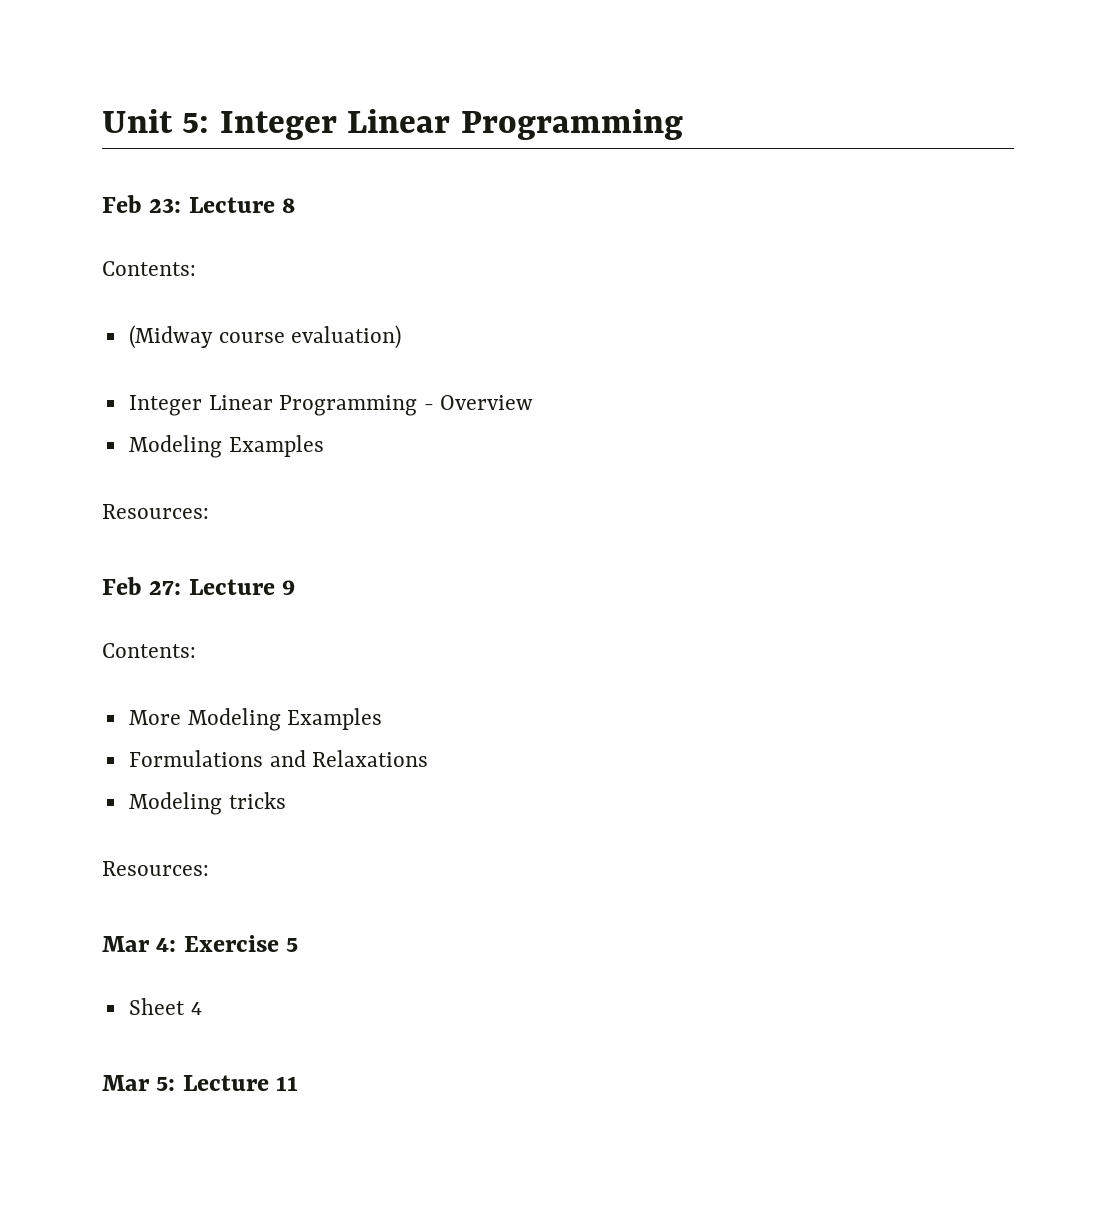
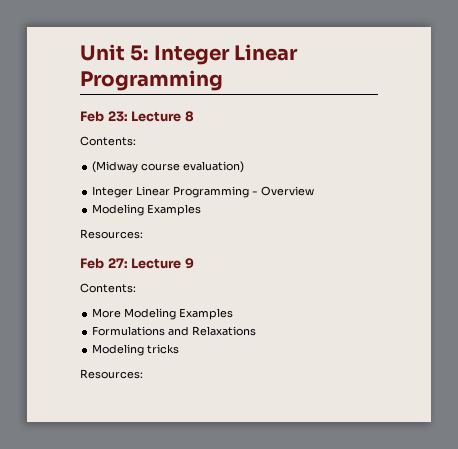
[102,935,299,952] [128,998,202,1015] [102,1075,299,1091] // Mar 4: Exercise 5 // Sheet 4 // Mar 5: Lecture 11 -> (143, 374) none

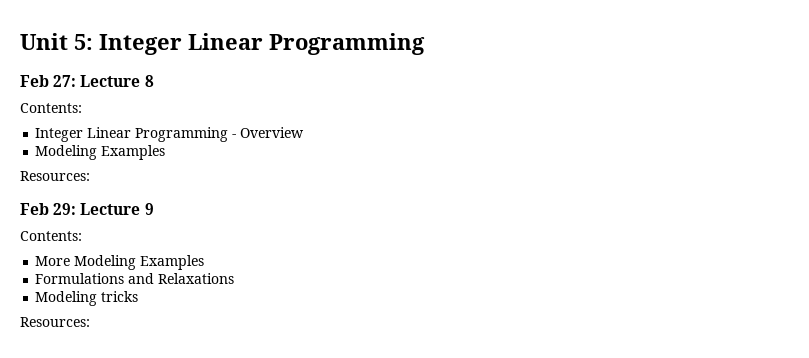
[107,111,128,122] 23: -> [53,75,77,87] 27:
[92,161,245,173] // (Midway course evaluation) -> (82, 108) none
[107,258,128,268] 27: -> [53,203,77,215] 29:

